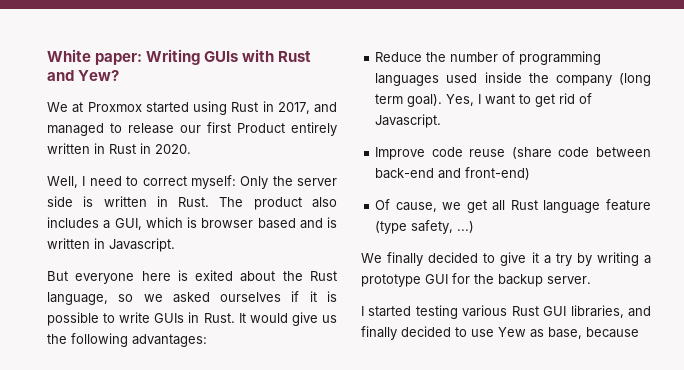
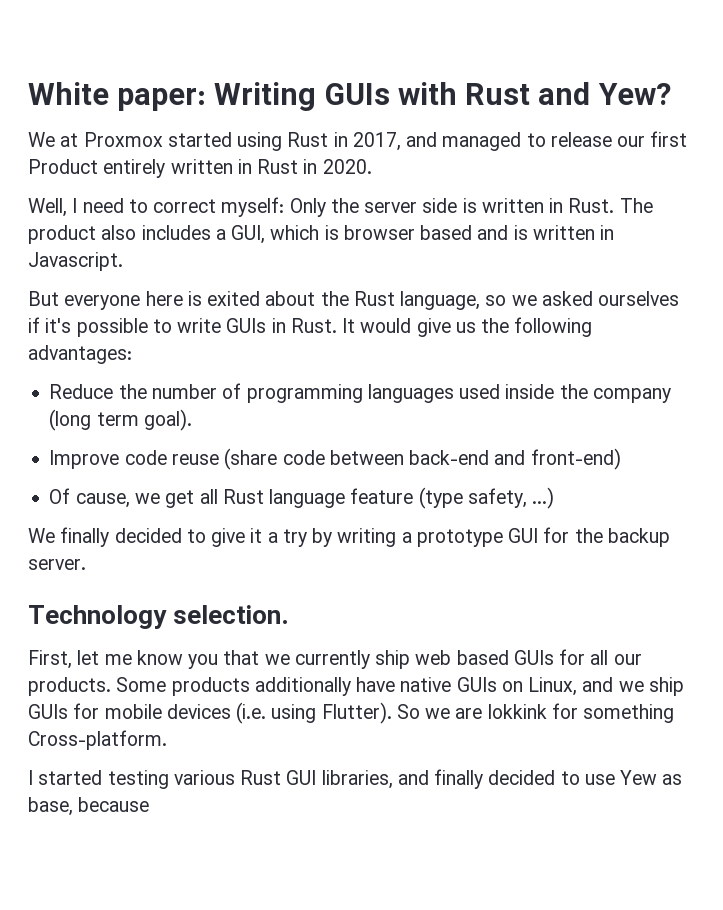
[309,291,337,302] it is -> [45,318,72,333] it's
[446,93,593,107] [375,114,442,128] Yes, I want to get rid of Javascript. -> (192, 420) none
(591, 280) none -> [28,605,290,629] [28,649,642,669] [28,677,684,696] [28,702,675,724] [28,730,167,750] // Technology selection. // First, let me know you that we currently ship web based GUIs for all our products. Some products additionally have native GUIs on Linux, and we ship GUIs for mobile devices (i.e. using Flutter). So we are lokkink for something Cross-platform.

